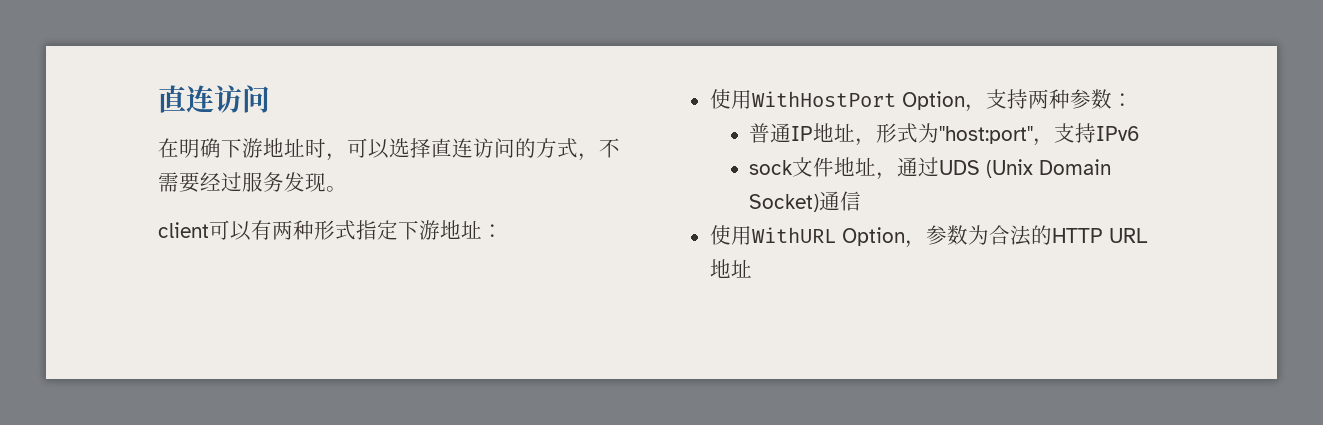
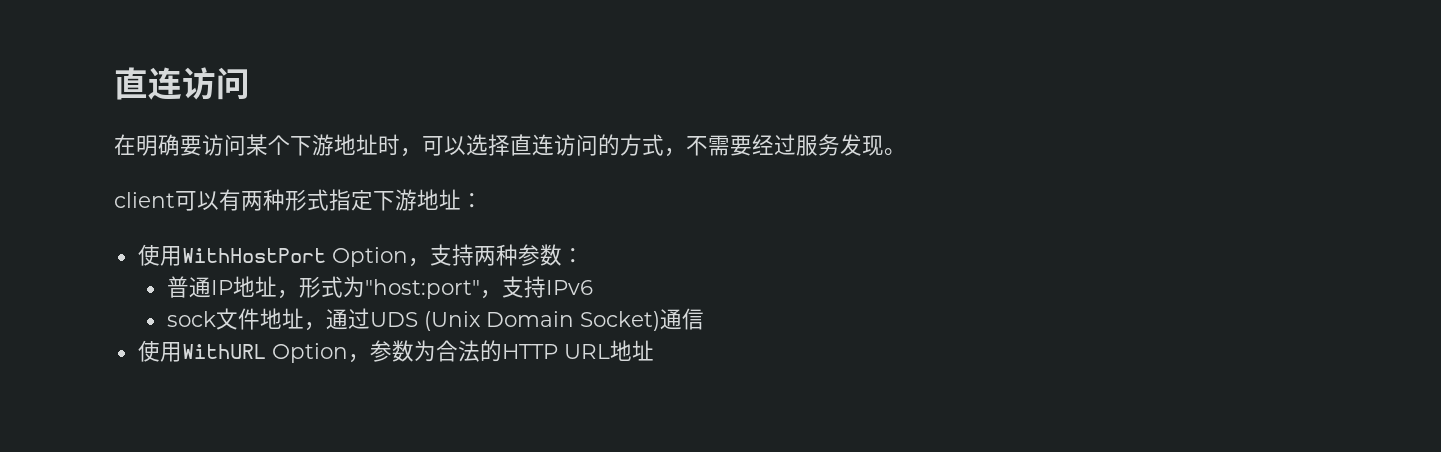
(221, 148) none -> [180,134,290,156] 要访问某个

